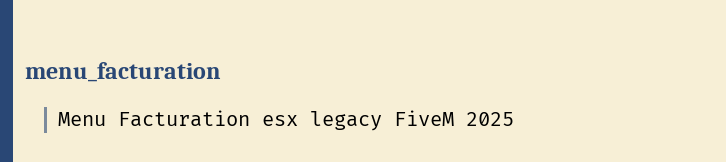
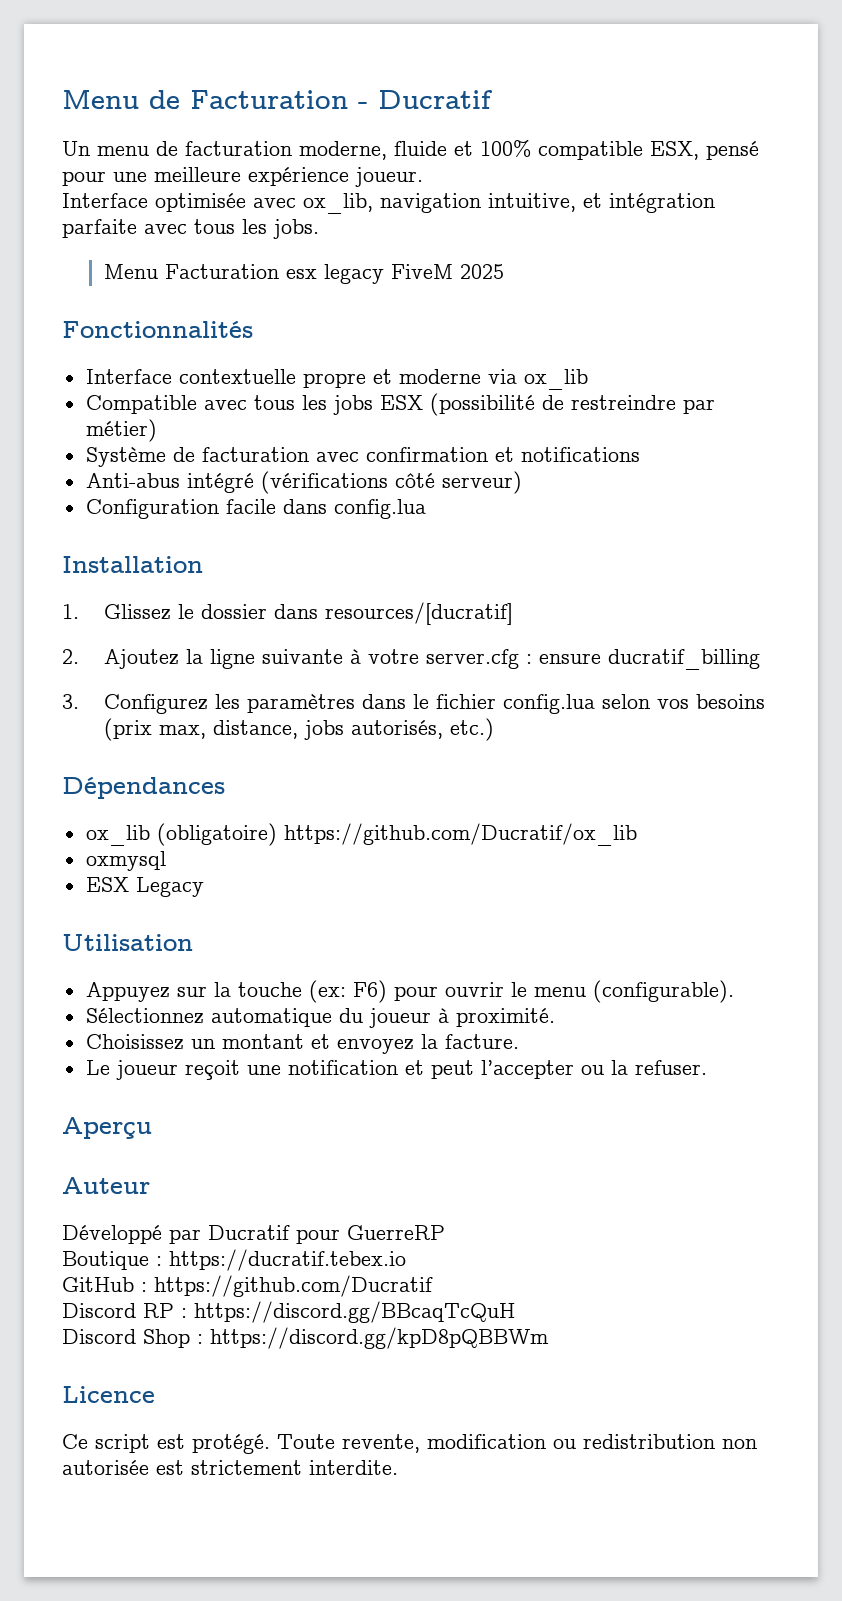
[25,62,221,82] menu_facturation -> [62,90,493,109] [62,139,759,160] [62,167,423,187] [62,193,715,214] [62,219,319,239] Menu de Facturation - Ducratif // Un menu de facturation moderne, fluide et 100% compatible ESX, pensé pour une meilleure expérience joueur. // Interface optimisée avec ox_lib, navigation intuitive, et intégration parfaite avec tous les jobs.
(515, 119) none -> [62,321,253,338] [85,369,588,390] [85,393,715,416] [85,419,157,442] [85,447,640,467] [85,471,522,494] [85,499,426,519] [62,556,203,573] [62,602,513,625] [62,649,760,670] [62,694,765,714] [103,718,494,741] [62,777,225,799] [85,823,637,846] [85,851,166,871] [85,877,204,897] [62,934,193,951] [85,980,734,1003] [85,1008,555,1028] [85,1034,519,1054] [85,1060,707,1080] [62,1117,152,1139] [62,1177,150,1194] [62,1225,445,1244] [62,1249,406,1271] [62,1275,433,1297] [62,1301,515,1323] [62,1327,549,1349] [62,1386,155,1403] [62,1434,757,1454] [62,1460,398,1475] // Fonctionnalités // Interface contextuelle propre et moderne via ox_lib // Compatible avec tous les jobs ESX (possibilité de restreindre par métier) // Système de facturation avec confirmation et notifications // Anti-abus intégré (vérifications côté serveur) // Configuration facile dans config.lua // Installation // 1. Glissez le dossier dans resources/[ducratif] // 2. Ajoutez la ligne suivante à votre server.cfg : ensure ducratif_billing // 3. Configurez les paramètres dans le fichier config.lua selon vos besoins (prix max, distance, jobs autorisés, etc.) // Dépendances // ox_lib (obligatoire) https://github.com/Ducratif/ox_lib // oxmysql // ESX Legacy // Utilisation // Appuyez sur la touche (ex: F6) pour ouvrir le menu (configurable). // Sélectionnez automatique du joueur à proximité. // Choisissez un montant et envoyez la facture. // Le joueur reçoit une notification et peut l’accepter ou la refuser. // Aperçu // Auteur // Développé par Ducratif pour GuerreRP // Boutique : https://ducratif.tebex.io // GitHub : https://github.com/Ducratif // Discord RP : https://discord.gg/BBcaqTcQuH // Discord Shop : https://discord.gg/kpD8pQBBWm // Licence // Ce script est protégé. Toute revente, modification ou redistribution non autorisée est strictement interdite.

